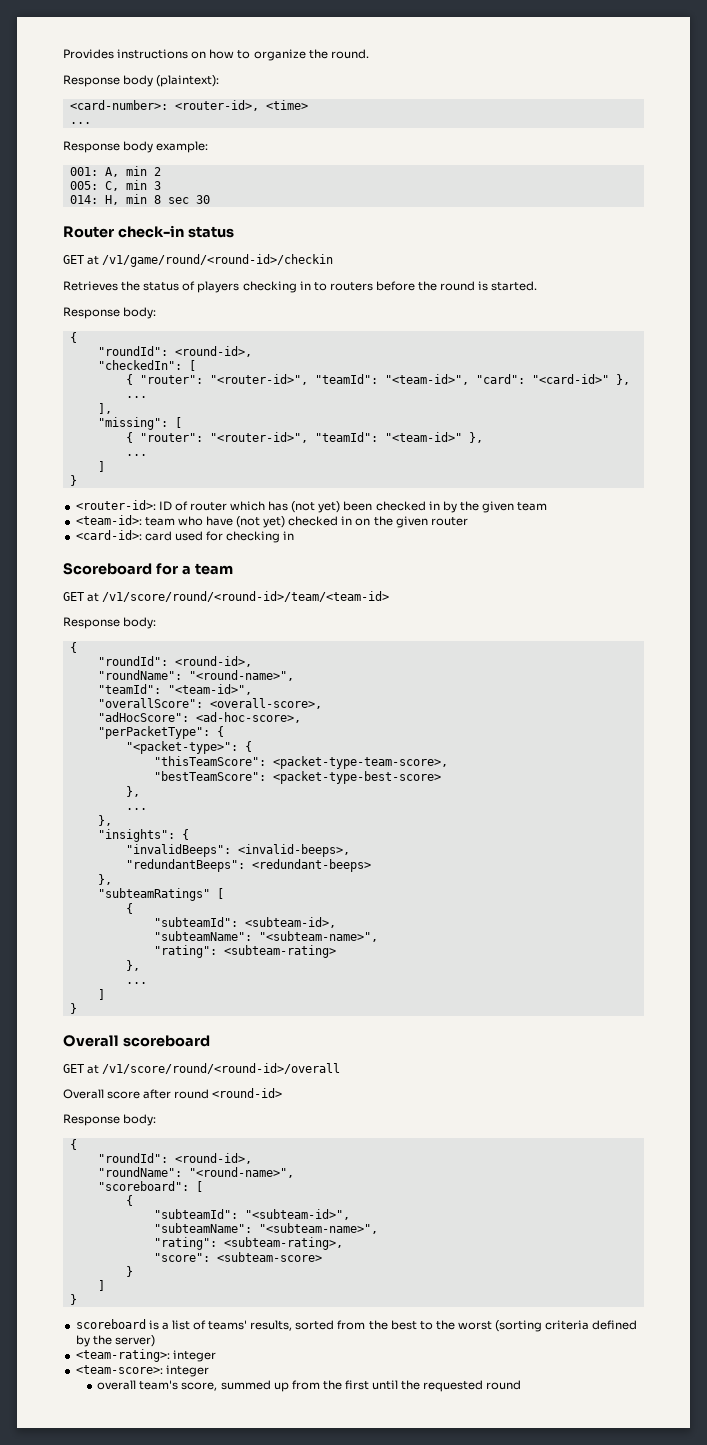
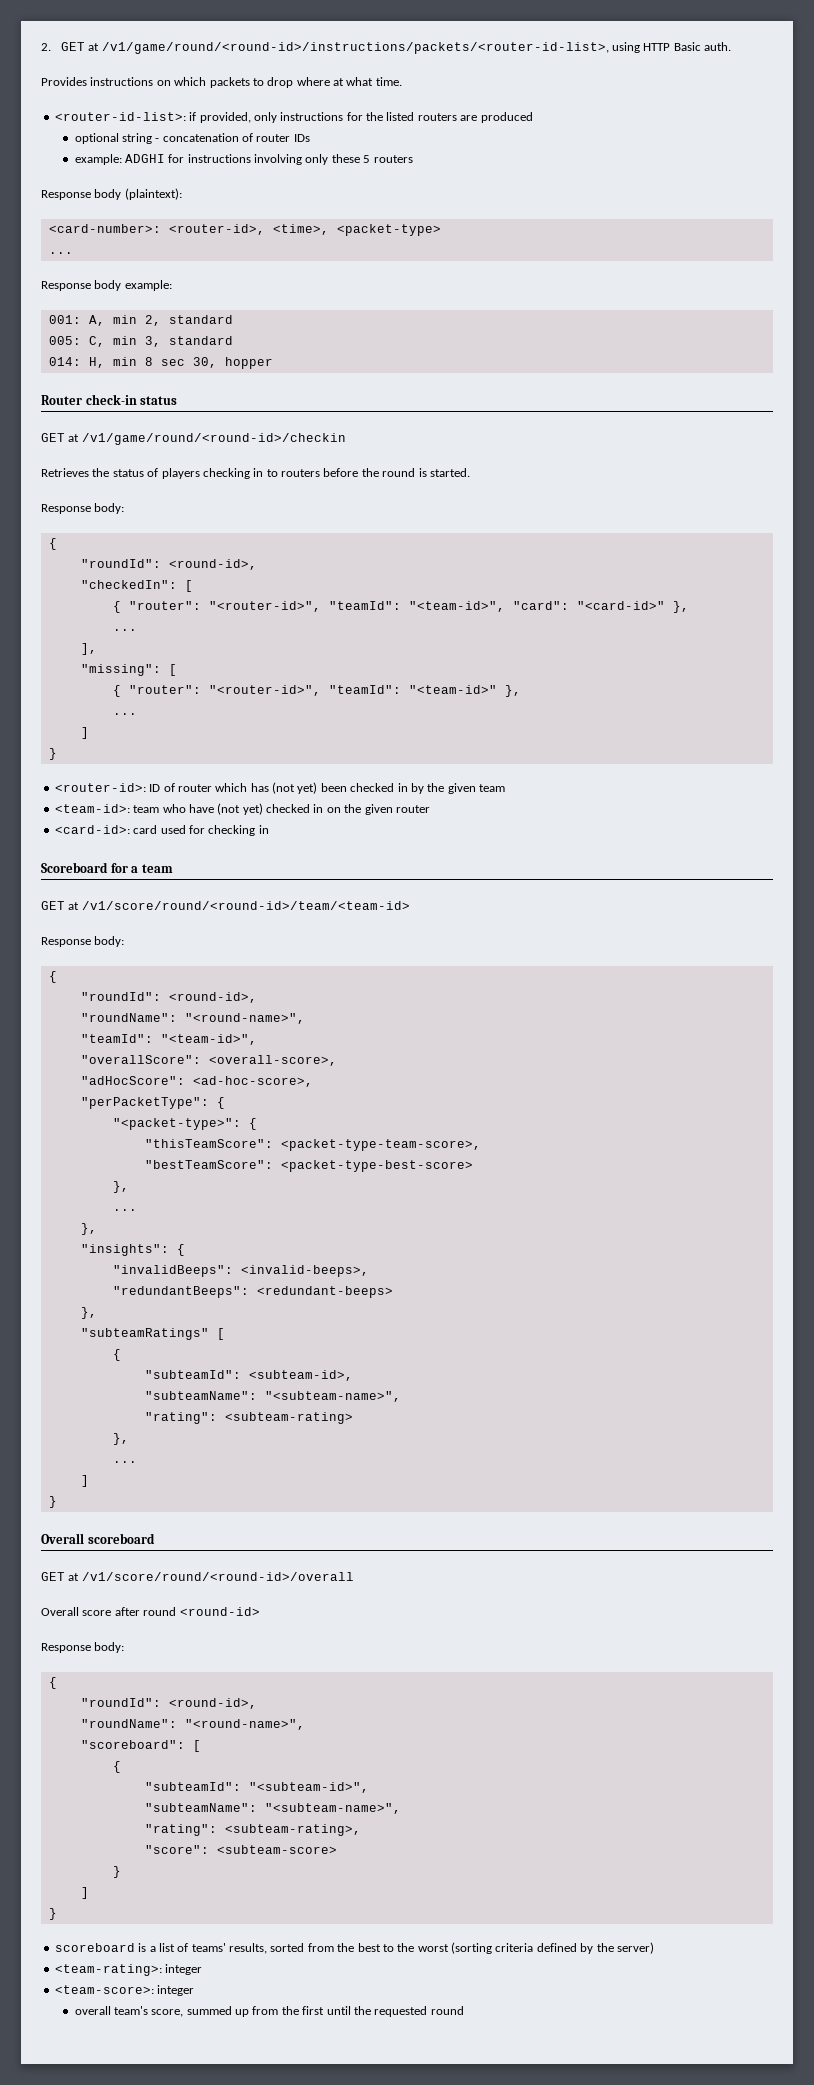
[63,49,369,61] Provides instructions on how to organize the round. -> [41,42,732,54] [41,77,402,88] [54,112,533,123] [74,133,310,144] [74,154,413,165] 2. GET at /v1/game/round/<round-id>/instructions/packets/<router-id-list>, using HTTP Basic auth. // Provides instructions on which packets to drop where at what time. // <router-id-list>: if provided, only instructions for the listed routers are produced // optional string - concatenation of router IDs // example: ADGHI for instructions involving only these 5 routers
[265,100,308,110] <time> -> [272,224,441,236] <time>, <packet-type>
[153,167,161,176] 2 -> [144,315,233,326] 2, standard
[153,181,161,190] 3 -> [144,336,233,347] 3, standard
[195,195,210,204] 30 -> [192,357,273,369] 30, hopper

